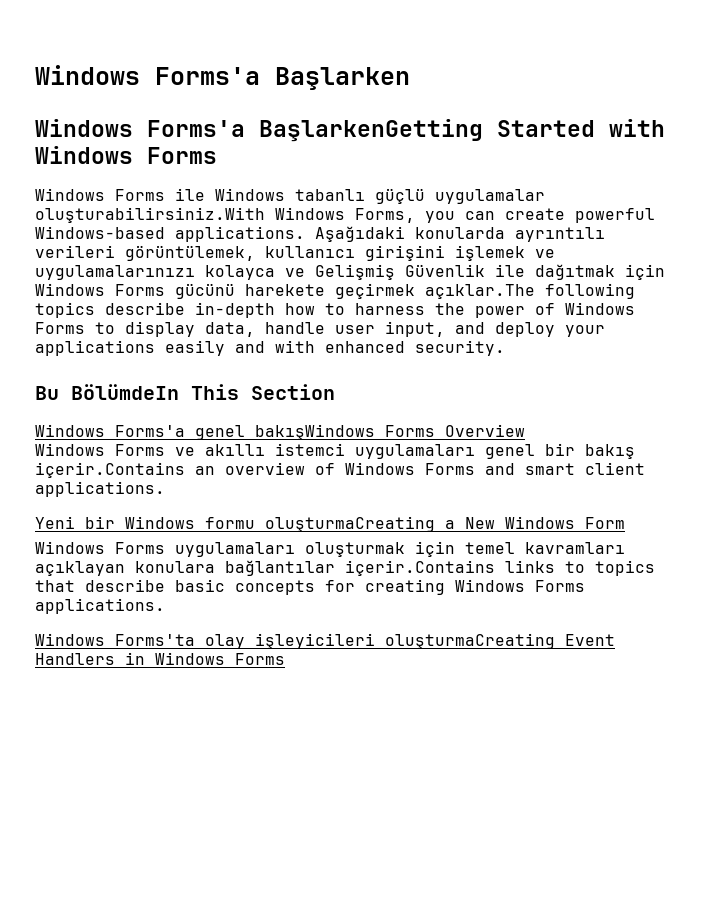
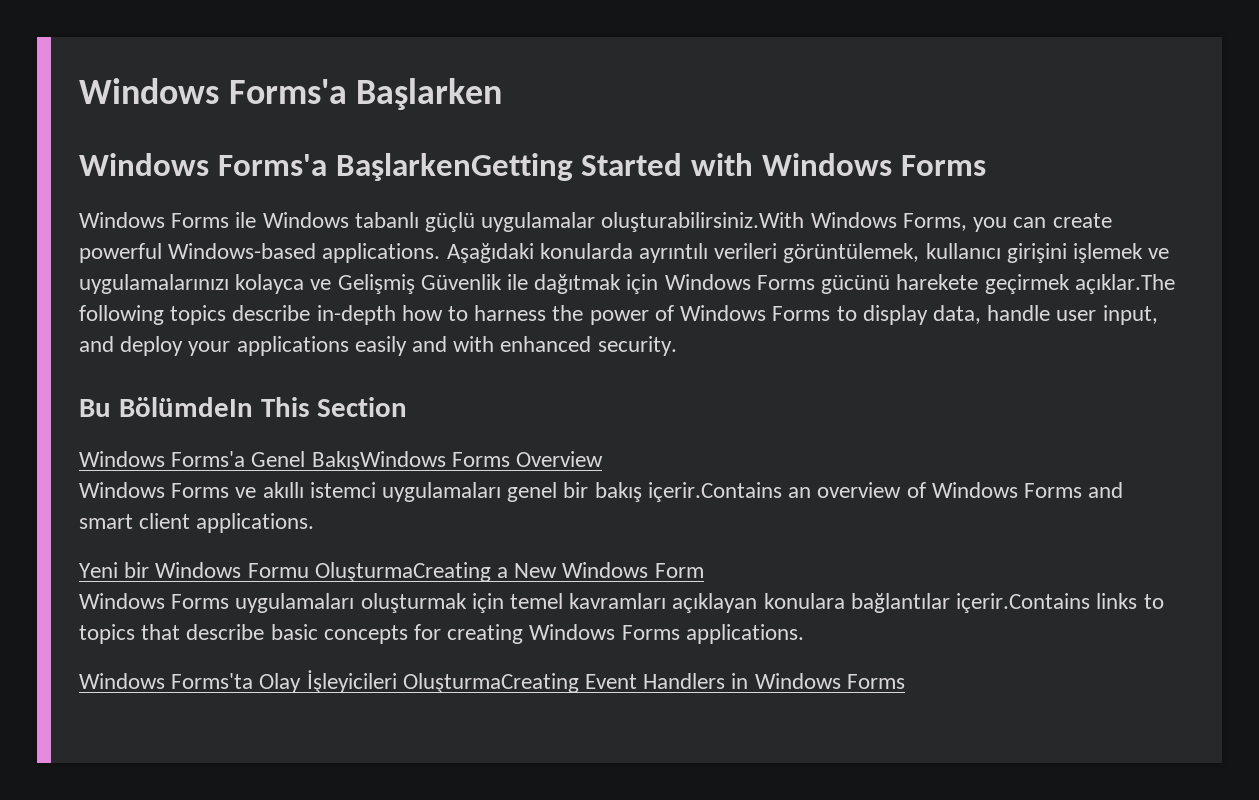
[195,424,375,440] genel bakışWindows -> [251,451,446,471] Genel BakışWindows
[205,516,435,532] formu oluşturmaCreating -> [247,562,491,582] Formu OluşturmaCreating
[205,633,555,649] olay işleyicileri oluşturmaCreating -> [259,670,579,693] Olay İşleyicileri OluşturmaCreating

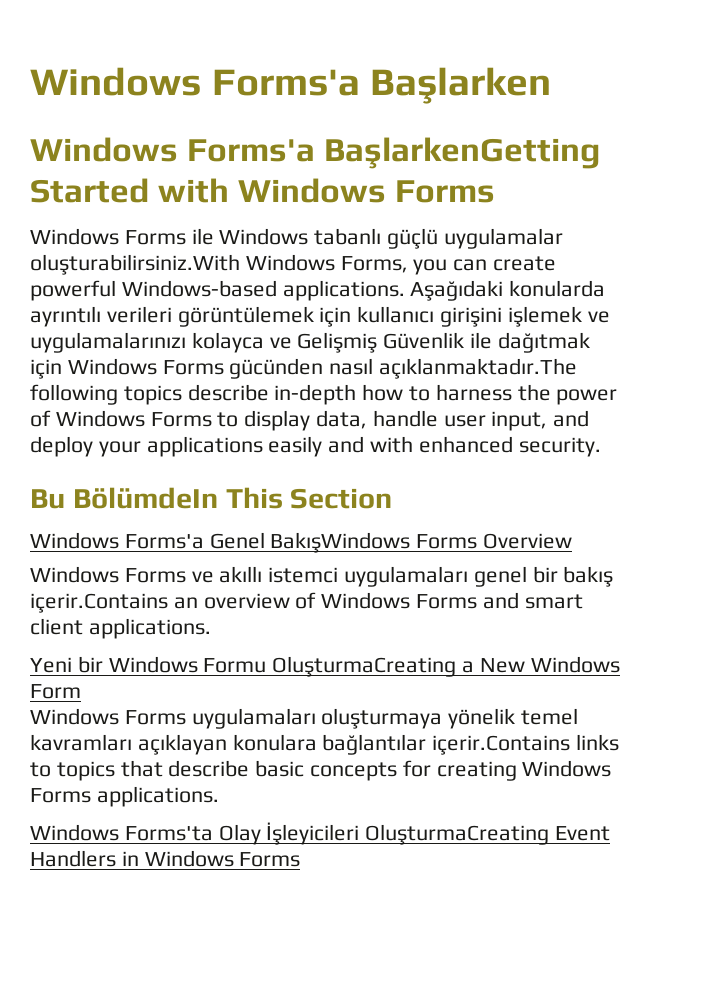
[783,243,920,263] görüntülemek, -> [177,306,352,327] görüntülemek için
[821,274,1175,294] gücünü harekete geçirmek açıklar.The -> [229,358,578,379] gücünden nasıl açıklanmaktadır.The
[360,593,504,613] oluşturmak için -> [321,708,516,729] oluşturmaya yönelik

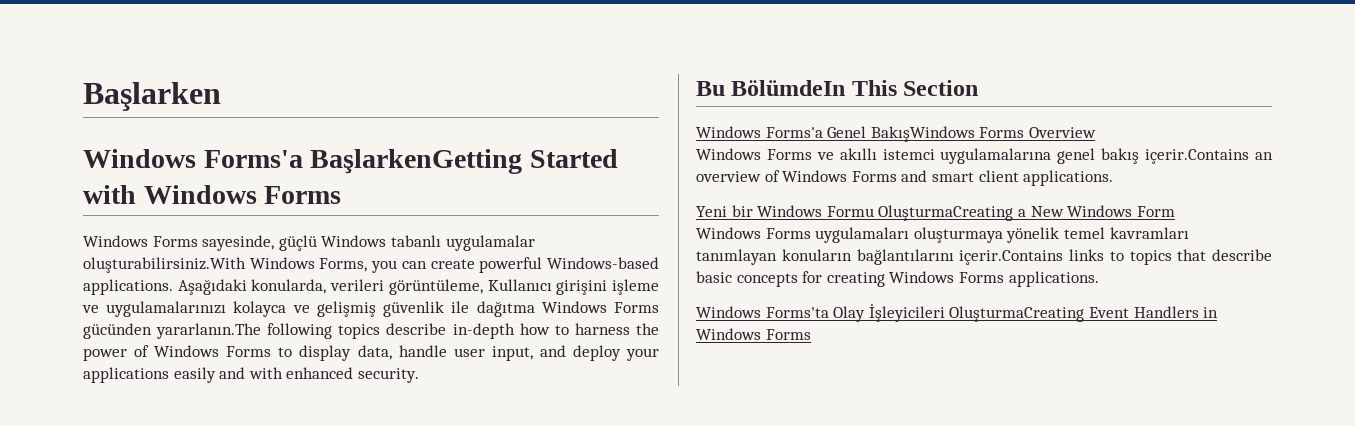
[30,67,360,96] Windows Forms'a -> (83, 96) none
[191,228,214,245] ile -> [202,235,317,251] sayesinde, güçlü
[387,228,439,249] güçlü -> (441, 241) none
[509,280,606,297] [30,306,610,327] [30,332,590,353] [30,359,62,379] konularda ayrıntılı verileri görüntülemek için kullanıcı girişini işlemek ve uygulamalarınızı kolayca ve Gelişmiş Güvenlik ile dağıtmak için -> [251,279,659,295] [82,301,535,317] konularda, verileri görüntüleme, Kullanıcı girişini işleme ve uygulamalarınızı kolayca ve gelişmiş güvenlik ile dağıtma
[329,358,578,379] nasıl açıklanmaktadır.The -> [156,323,262,339] yararlanın.The
[344,566,558,587] uygulamaları genel bir -> [940,148,1096,164] uygulamalarına genel
[137,734,427,755] açıklayan konulara bağlantılar -> [696,249,954,265] tanımlayan konuların bağlantılarını

